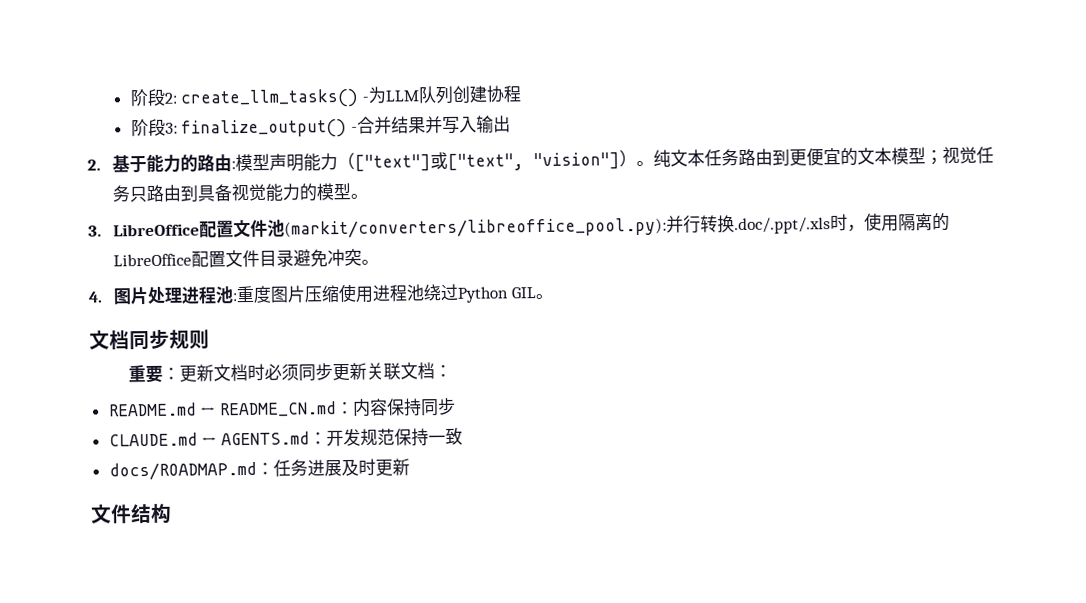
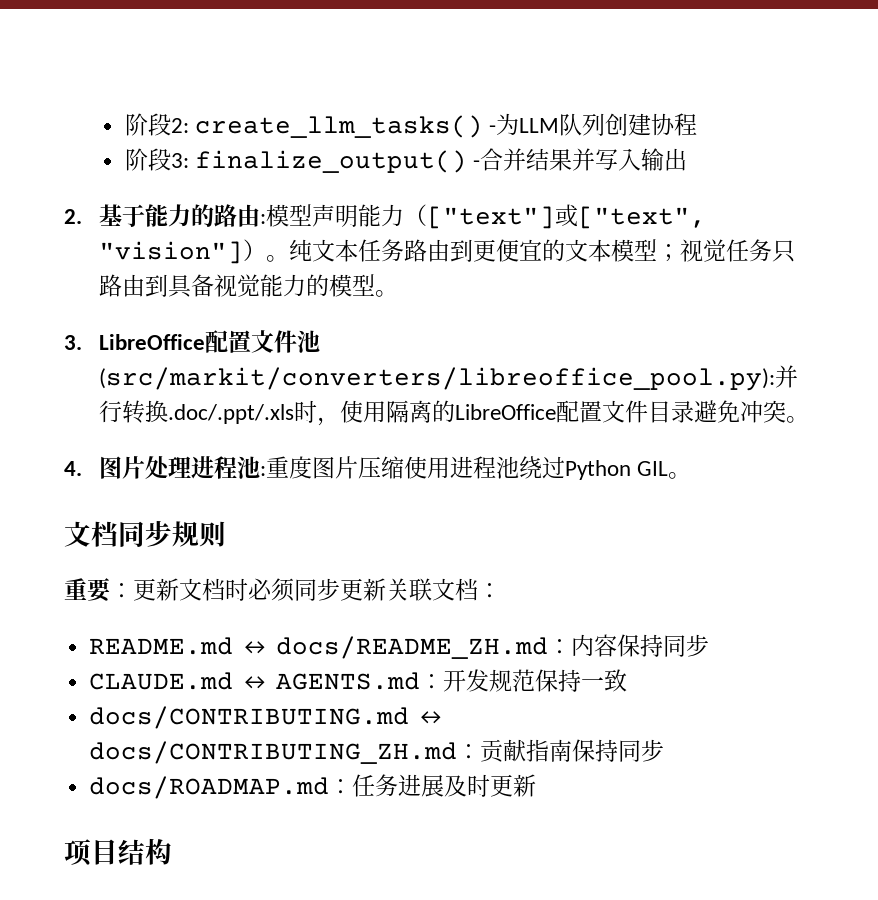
[284,217,668,239] (markit/converters/libreoffice_pool.py): -> [99,367,776,391] (src/markit/converters/libreoffice_pool.py):
[219,401,337,418] README_CN.md -> [275,636,548,659] docs/README_ZH.md
(463, 436) none -> [89,706,446,729] [89,739,665,764] // docs/CONTRIBUTING.md ↔ docs/CONTRIBUTING_ZH.md：贡献指南保持同步
[91,504,132,524] 文件 -> [64,839,118,866] 项目

